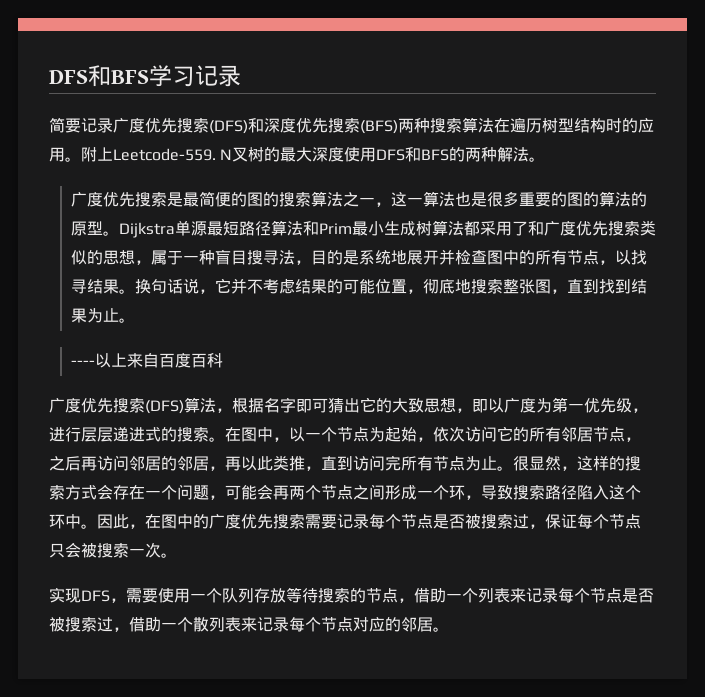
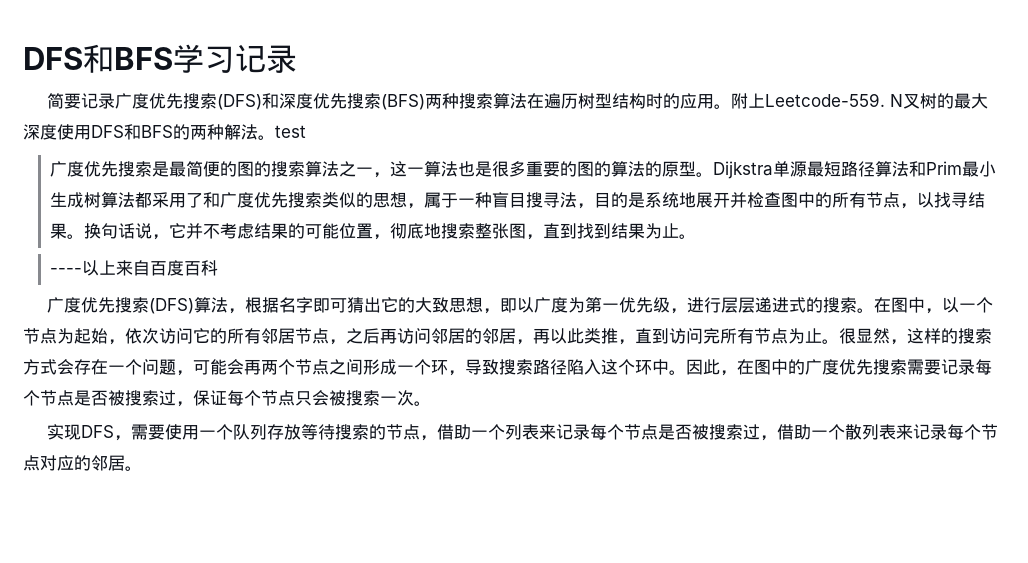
(546, 159) none -> [275,125,306,138] test

